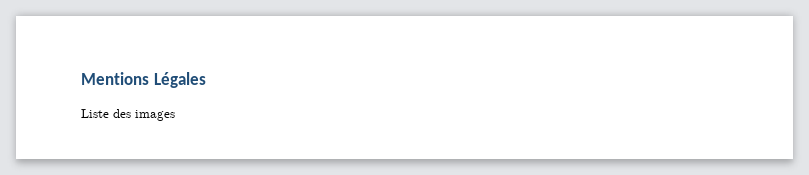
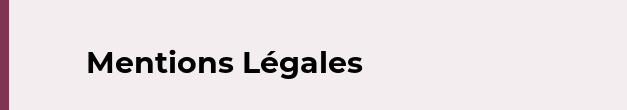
[81,109,175,121] // Liste des images -> (364, 65) none

